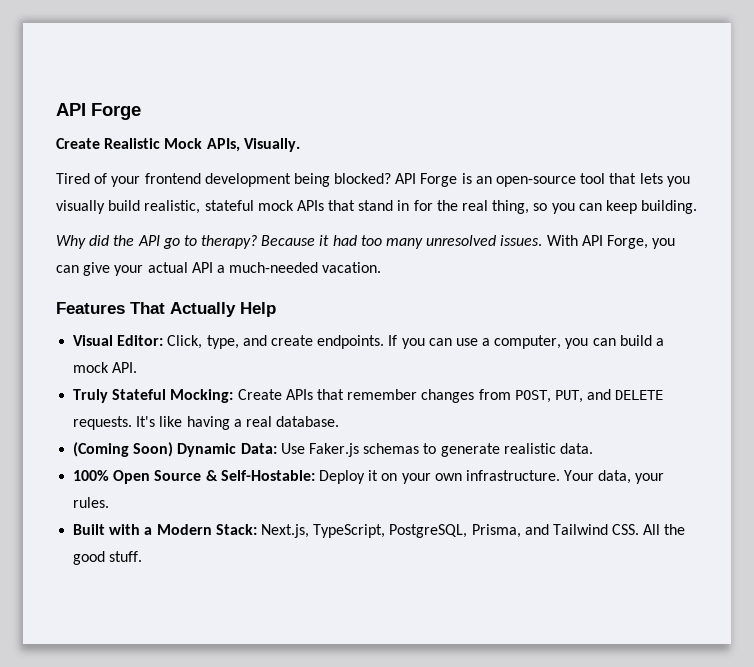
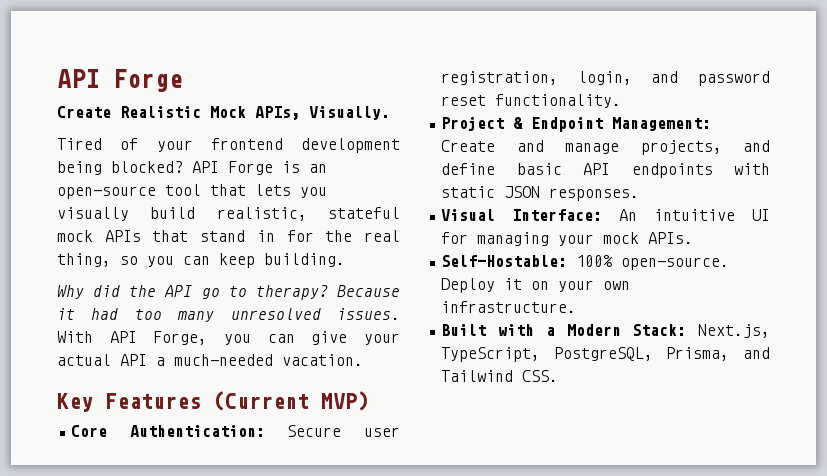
[56,302,276,317] [73,335,665,349] [73,362,138,373] [73,389,664,403] [73,416,340,430] [73,442,593,457] [73,470,315,484] Features That Actually Help // Visual Editor: Click, type, and create endpoints. If you can use a computer, you can build a mock API. // Truly Stateful Mocking: Create APIs that remember changes from POST, PUT, and DELETE requests. It's like having a real database. // (Coming Soon) Dynamic Data: Use Faker.js schemas to generate realistic data. // 100% Open Source & Self-Hostable: -> [57,391,369,412] [71,425,400,437] [441,71,770,86] [441,94,622,108] [441,116,712,132] [441,140,770,155] [441,163,770,178] [441,186,640,201] [441,209,770,221] [441,232,694,246] [441,255,730,270] Key Features (Current MVP) // Core Authentication: Secure user registration, login, and password reset functionality. // Project & Endpoint Management: Create and manage projects, and define basic API endpoints with static JSON responses. // Visual Interface: An intuitive UI for managing your mock APIs. // Self-Hostable: 100% open-source.
[564,470,665,484] [73,497,110,508] Your data, your rules. -> (577, 307) none
[643,524,686,535] [73,551,143,565] All the good stuff. -> (559, 376) none

